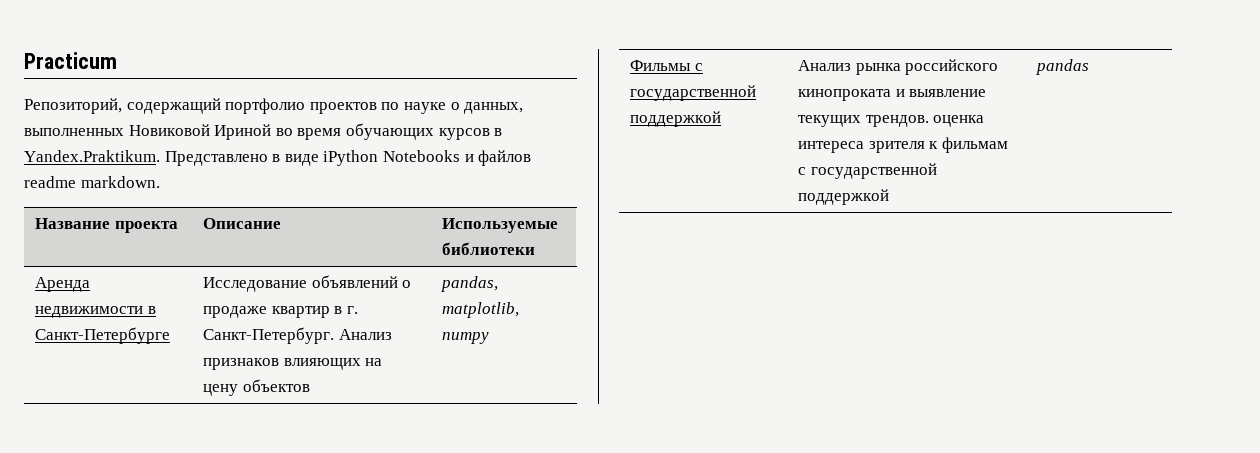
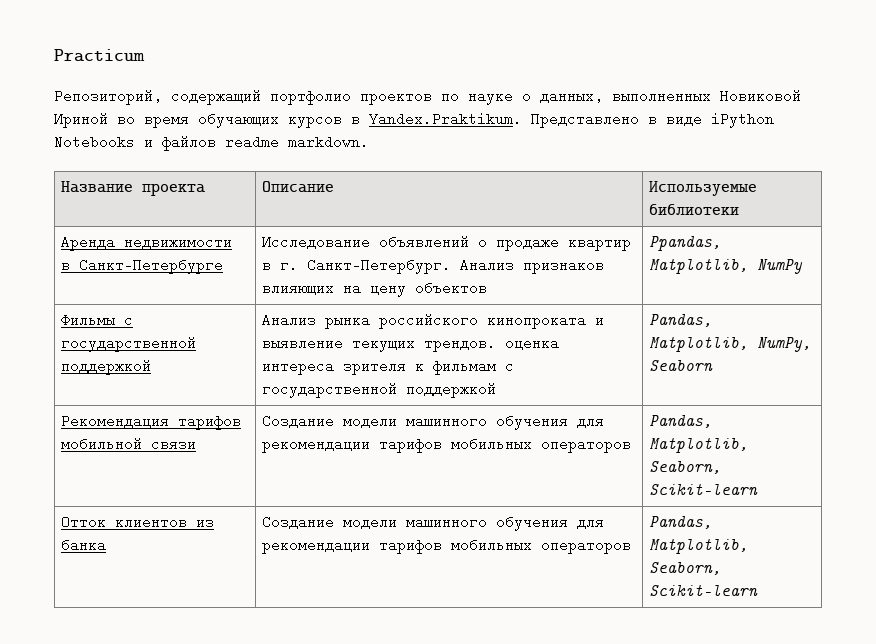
[441,276,499,292] [442,302,520,318] [442,332,490,344] pandas, matplotlib, numpy -> [649,235,722,251] [649,258,804,274] Ppandas, Matplotlib, NumPy
[1036,59,1090,75] pandas -> [649,313,713,327] [649,336,812,352] [649,359,714,371] [61,412,242,430] [61,435,197,452] [262,412,605,430] [262,435,632,453] [649,414,713,428] [649,437,749,453] [649,460,722,474] [649,483,759,495] [61,513,215,530] [61,536,107,553] [262,513,605,531] [262,536,632,554] [649,515,713,529] [649,538,749,554] [649,561,722,575] [649,584,759,596] Pandas, Matplotlib, NumPy, Seaborn // Рекомендация тарифов мобильной связи | Создание модели машинного обучения для рекомендации тарифов мобильных операторов | Pandas, Matplotlib, Seaborn, Scikit-learn // Отток клиентов из банка | Создание модели машинного обучения для рекомендации тарифов мобильных операторов | Pandas, Matplotlib, Seaborn, Scikit-learn

